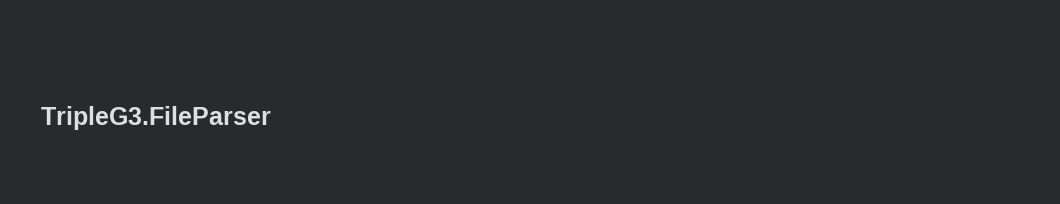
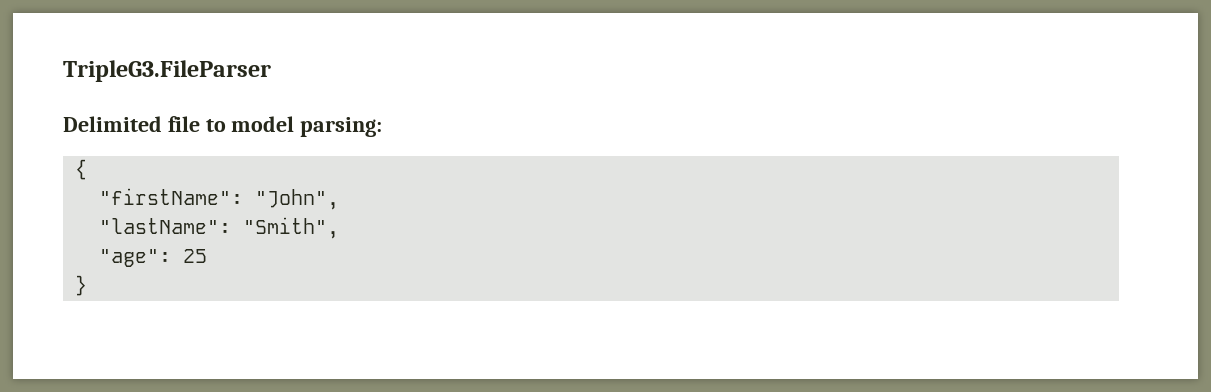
(271, 118) none -> [63,116,383,137] [75,159,87,180] [99,188,339,210] [99,217,339,239] [99,249,207,267] [75,275,87,296] // Delimited file to model parsing: // { // "firstName": "John", // "lastName": "Smith", // "age": 25 // }

